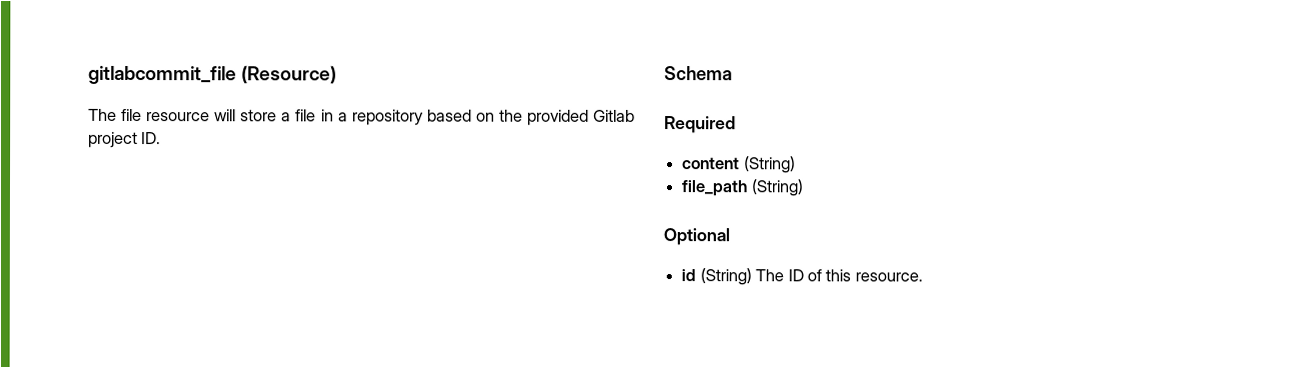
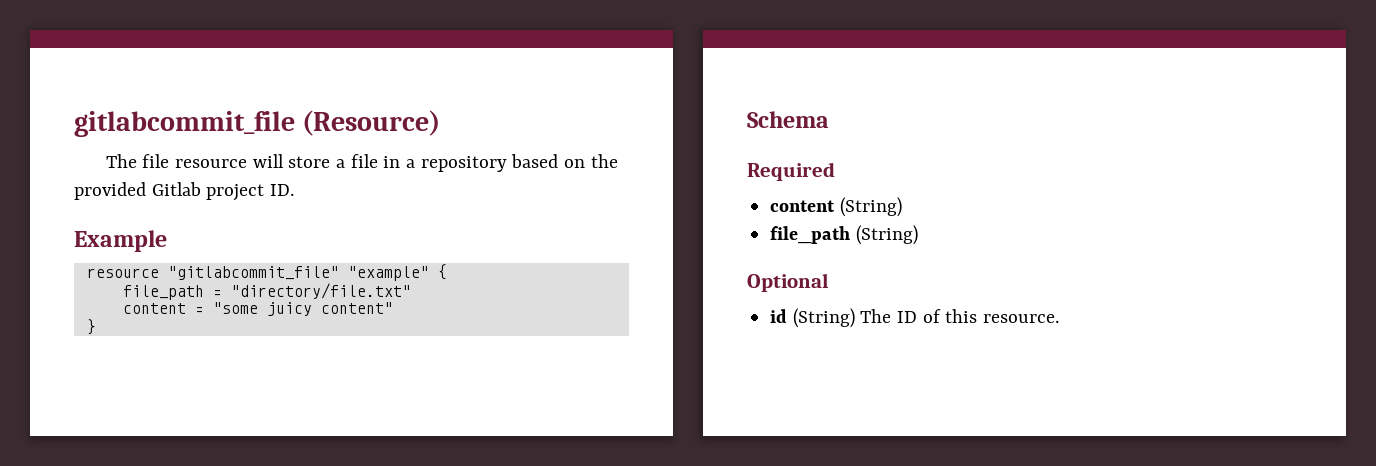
(162, 138) none -> [74,230,167,252] [86,264,447,281] [122,283,411,300] [122,302,393,316] [86,319,96,335] // Example // resource "gitlabcommit_file" "example" { // file_path = "directory/file.txt" // content = "some juicy content" // }

